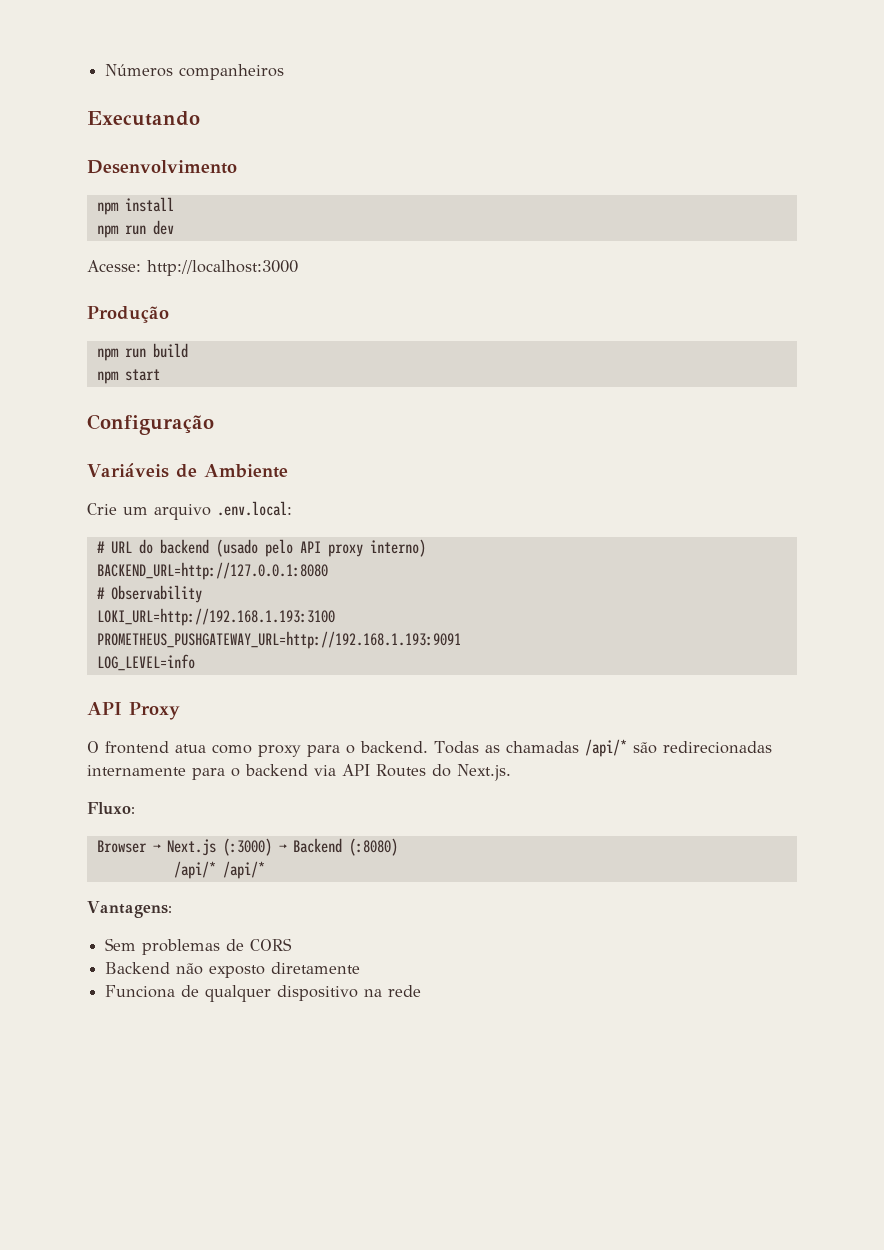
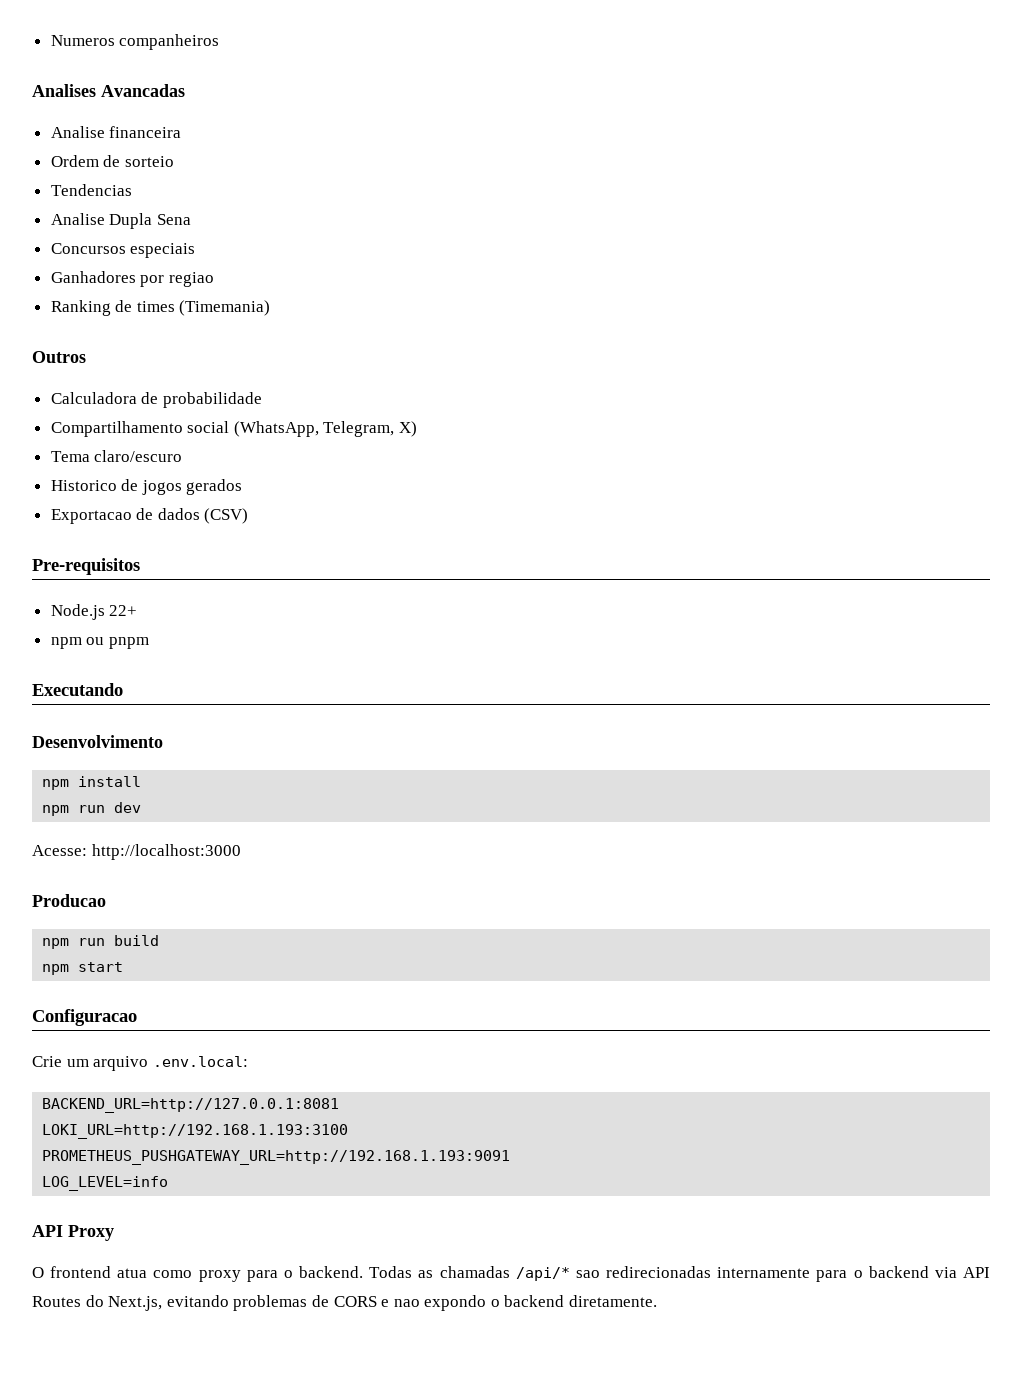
[105,64,174,77] Números -> [50,35,115,46] Numeros
(285, 72) none -> [32,84,185,97] [50,126,182,138] [50,155,174,167] [50,184,132,196] [50,213,191,229] [50,243,196,258] [50,271,214,287] [50,300,271,316] [32,351,86,363] [50,392,262,408] [50,421,418,437] [50,450,183,462] [50,479,243,495] [50,508,249,524] [32,558,140,575] [50,604,138,620] [50,637,149,649] // Analises Avancadas // Analise financeira // Ordem de sorteio // Tendencias // Analise Dupla Sena // Concursos especiais // Ganhadores por regiao // Ranking de times (Timemania) // Outros // Calculadora de probabilidade // Compartilhamento social (WhatsApp, Telegram, X) // Tema claro/escuro // Historico de jogos gerados // Exportacao de dados (CSV) // Pre-requisitos // Node.js 22+ // npm ou pnpm
[87,306,169,323] Produção -> [32,894,106,907] Producao
[87,414,214,435] [87,463,288,478] Configuração // Variáveis de Ambiente -> [32,1009,137,1026] Configuracao
[96,539,426,557] [96,562,328,580] [96,585,202,603] # URL do backend (usado pelo API proxy interno) // BACKEND_URL=http://127.0.0.1:8080 // # Observability -> [42,1098,340,1113] BACKEND_URL=http://127.0.0.1:8081
[632,742,657,754] são -> [575,1270,600,1278] sao
[457,764,511,781] [87,802,135,815] [96,838,398,856] [173,861,265,879] [87,901,172,918] [105,938,293,955] [105,962,361,978] [105,985,422,1002] Next.js. // Fluxo: // Browser → Next.js (:3000) → Backend (:8080) // /api/* /api/* // Vantagens: // Sem problemas de CORS // Backend não exposto diretamente // Funciona de qualquer dispositivo na rede -> [108,1295,658,1311] Next.js, evitando problemas de CORS e nao expondo o backend diretamente.

